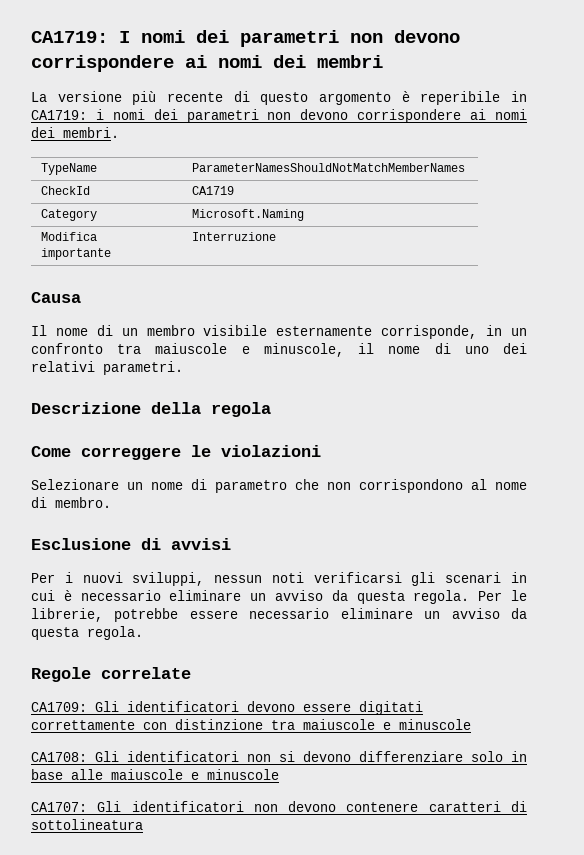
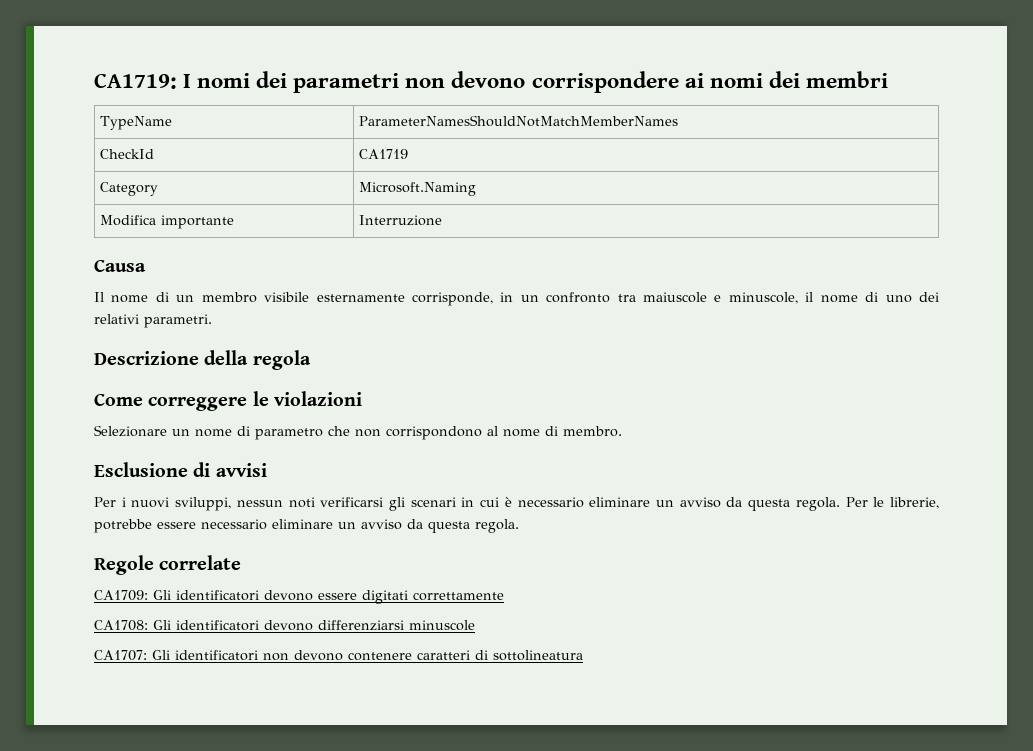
[31,91,527,105] [31,109,528,123] [31,127,119,138] // La versione più recente di questo argomento è reperibile in CA1719: i nomi dei parametri non devono corrispondere ai nomi dei membri. -> (888, 79) none
[143,719,471,730] [31,751,527,762] [31,769,199,780] con distinzione tra maiuscole e minuscole // CA1708: Gli identificatori non si devono differenziare solo in base alle maiuscole e -> [94,620,404,631] // CA1708: Gli identificatori devono differenziarsi

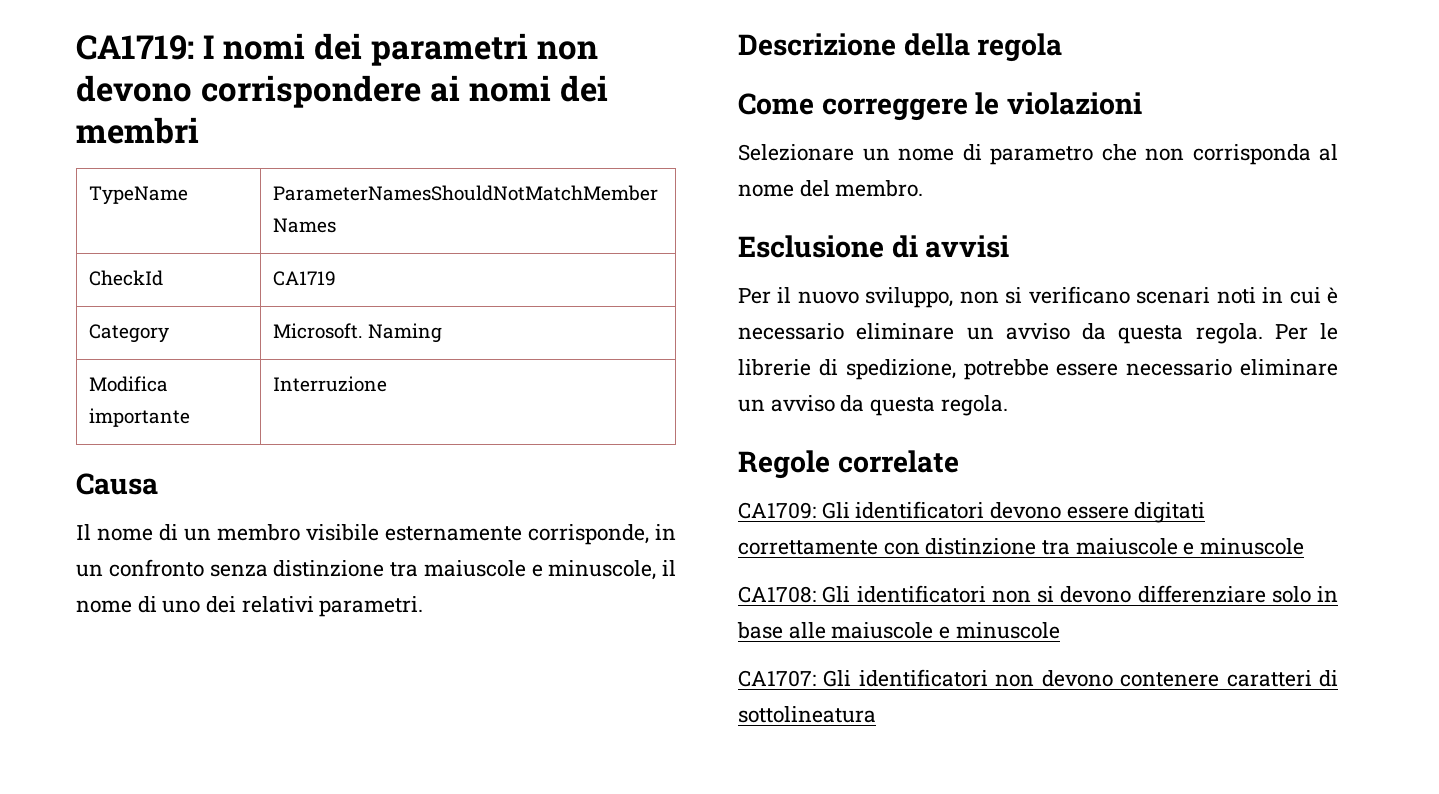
[359,182,477,196] Microsoft.Naming -> [273,323,443,343] Microsoft. Naming
(611, 297) none -> [209,560,385,577] senza distinzione
[386,426,482,440] corrispondono -> [1192,144,1311,165] corrisponda
[545,426,558,436] di -> [799,180,830,197] del
[121,497,456,511] i nuovi sviluppi, nessun noti verificarsi gli scenari -> [777,286,1256,308] il nuovo sviluppo, non si verificano scenari noti
[889,497,939,509] librerie, -> [738,359,956,380] librerie di spedizione,
[94,620,404,631] // CA1708: Gli identificatori devono differenziarsi -> [883,538,1305,555] [738,585,1338,603] [737,622,951,639] con distinzione tra maiuscole e minuscole // CA1708: Gli identificatori non si devono differenziare solo in base alle maiuscole e

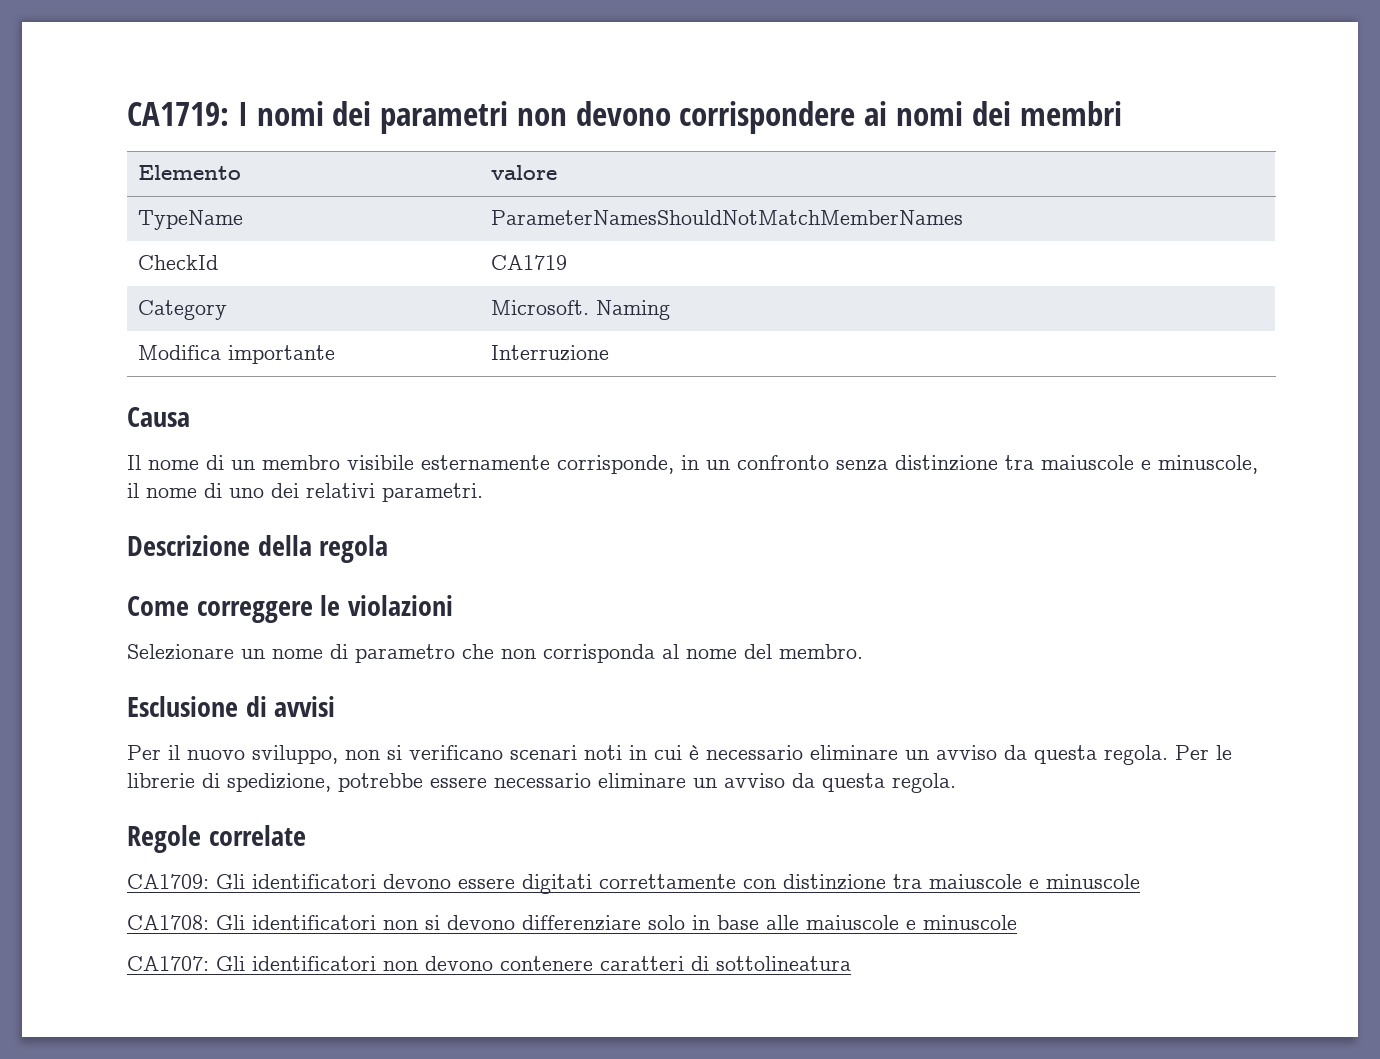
(199, 130) none -> [137,165,241,180] [490,165,557,180] // Elemento | valore

